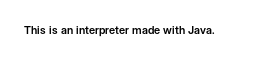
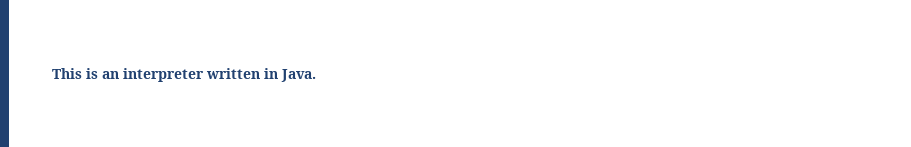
[131,26,185,34] made with -> [206,68,278,79] written in

